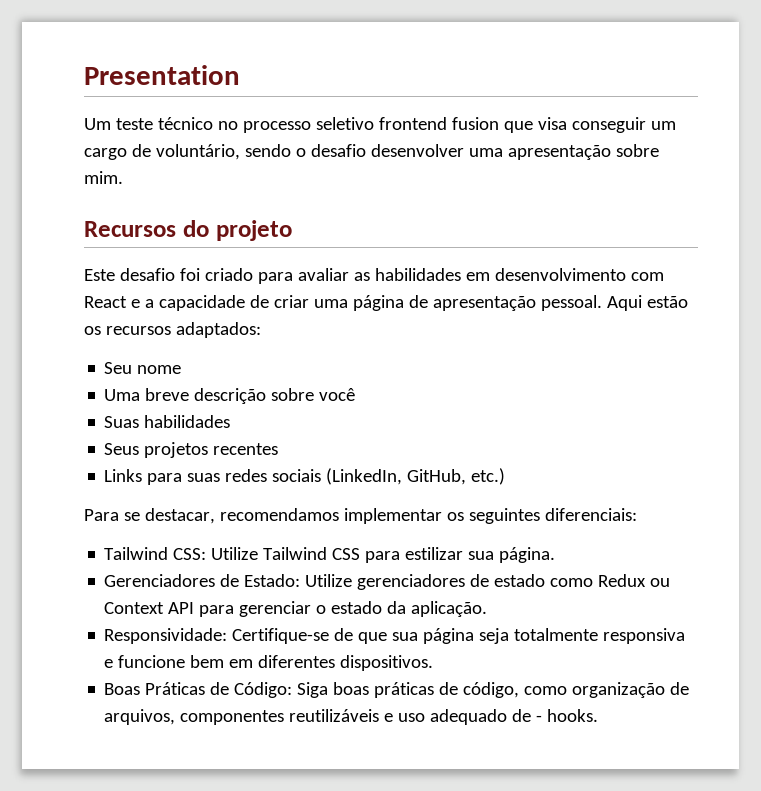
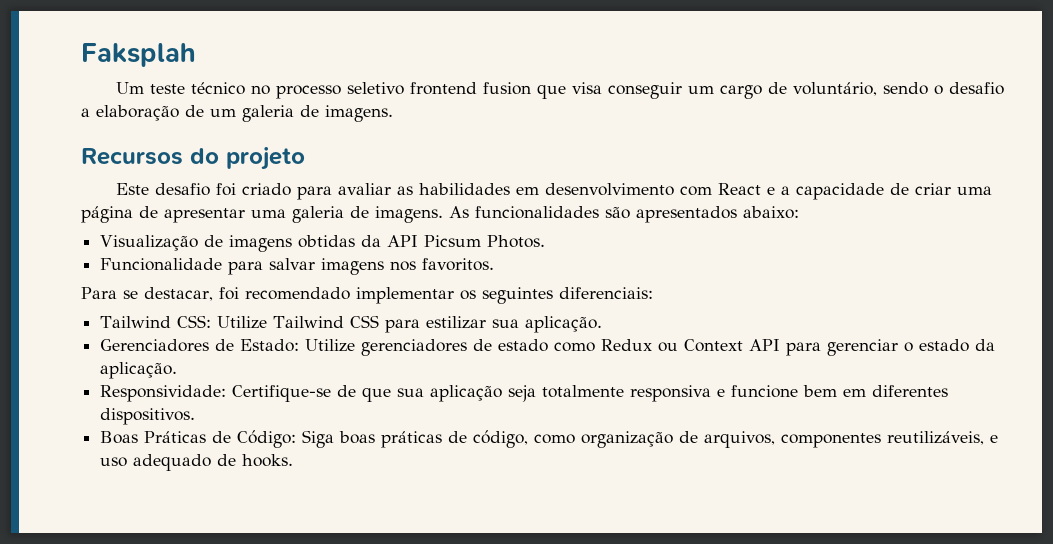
[84,65,240,85] Presentation -> [81,43,195,67] Faksplah
[370,144,659,160] [84,171,123,184] desenvolver uma apresentação sobre mim. -> [81,105,393,122] a elaboração de um galeria de imagens.
[432,295,688,311] [84,322,261,338] [104,362,182,374] [104,388,356,404] [104,415,231,428] [104,442,279,458] [104,468,506,485] apresentação pessoal. Aqui estão os recursos adaptados: // Seu nome // Uma breve descrição sobre você // Suas habilidades // Seus projetos recentes // Links para suas redes sociais (LinkedIn, GitHub, etc.) -> [164,206,799,223] [100,235,546,252] [100,258,495,275] apresentar uma galeria de imagens. As funcionalidades são apresentados abaixo: // Visualização de imagens obtidas da API Picsum Photos. // Funcionalidade para salvar imagens nos favoritos.
[219,508,339,521] recomendamos -> [219,287,350,300] foi recomendado
[499,547,556,563] página. -> [525,316,603,333] aplicação.
[423,628,475,644] página -> [430,385,503,402] aplicação
[289,709,380,722] reutilizáveis -> [887,431,985,445] reutilizáveis,
[536,715,543,722] - -> (237, 460) none

